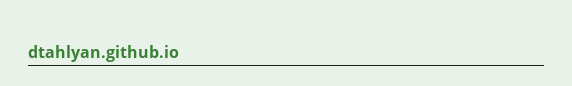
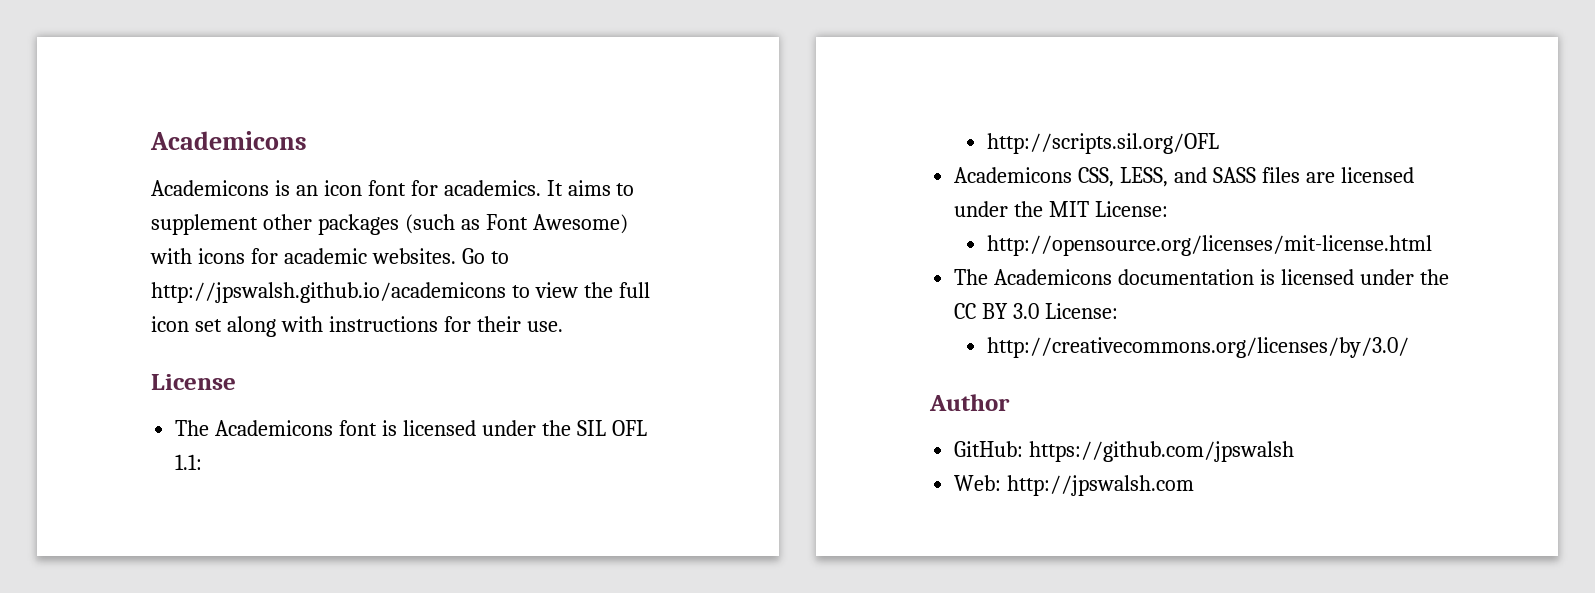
[28,45,179,62] dtahlyan.github.io -> [150,131,307,150] [151,180,635,196] [151,214,628,235] [150,248,509,264] [151,282,650,303] [151,316,563,337] [151,374,236,390] [175,420,647,436] [175,454,203,470] [987,133,1220,154] [954,167,1414,187] [954,201,1169,217] [987,235,1433,256] [954,269,1449,285] [954,303,1119,319] [987,337,1410,358] [929,394,1010,411] [954,441,1295,462] [954,475,1195,496] Academicons // Academicons is an icon font for academics. It aims to supplement other packages (such as Font Awesome) with icons for academic websites. Go to http://jpswalsh.github.io/academicons to view the full icon set along with instructions for their use. // License // The Academicons font is licensed under the SIL OFL 1.1: // http://scripts.sil.org/OFL // Academicons CSS, LESS, and SASS files are licensed under the MIT License: // http://opensource.org/licenses/mit-license.html // The Academicons documentation is licensed under the CC BY 3.0 License: // http://creativecommons.org/licenses/by/3.0/ // Author // GitHub: https://github.com/jpswalsh // Web: http://jpswalsh.com

